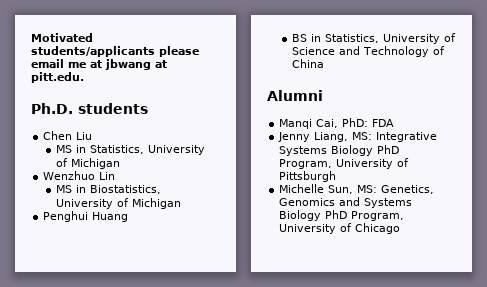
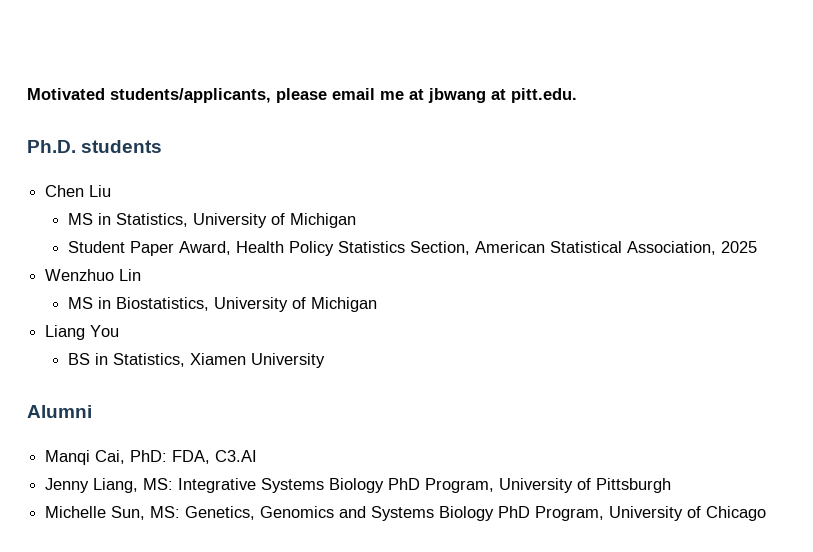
[31,46,155,57] students/applicants -> [110,88,271,103] students/applicants,
(121, 163) none -> [68,241,758,256] // Student Paper Award, Health Policy Statistics Section, American Statistical Association, 2025
[43,211,129,222] Penghui Huang -> [45,325,120,340] Liang You
[383,33,457,44] [292,46,446,57] [292,59,325,68] University of Science and Technology of China -> [190,353,326,368] Xiamen University
[372,119,395,127] FDA -> [172,450,258,464] FDA, C3.AI

